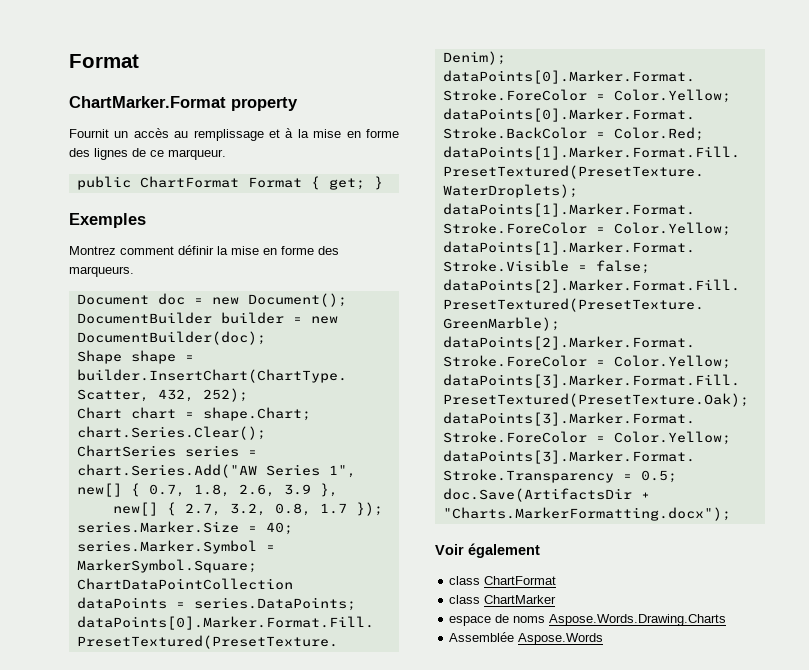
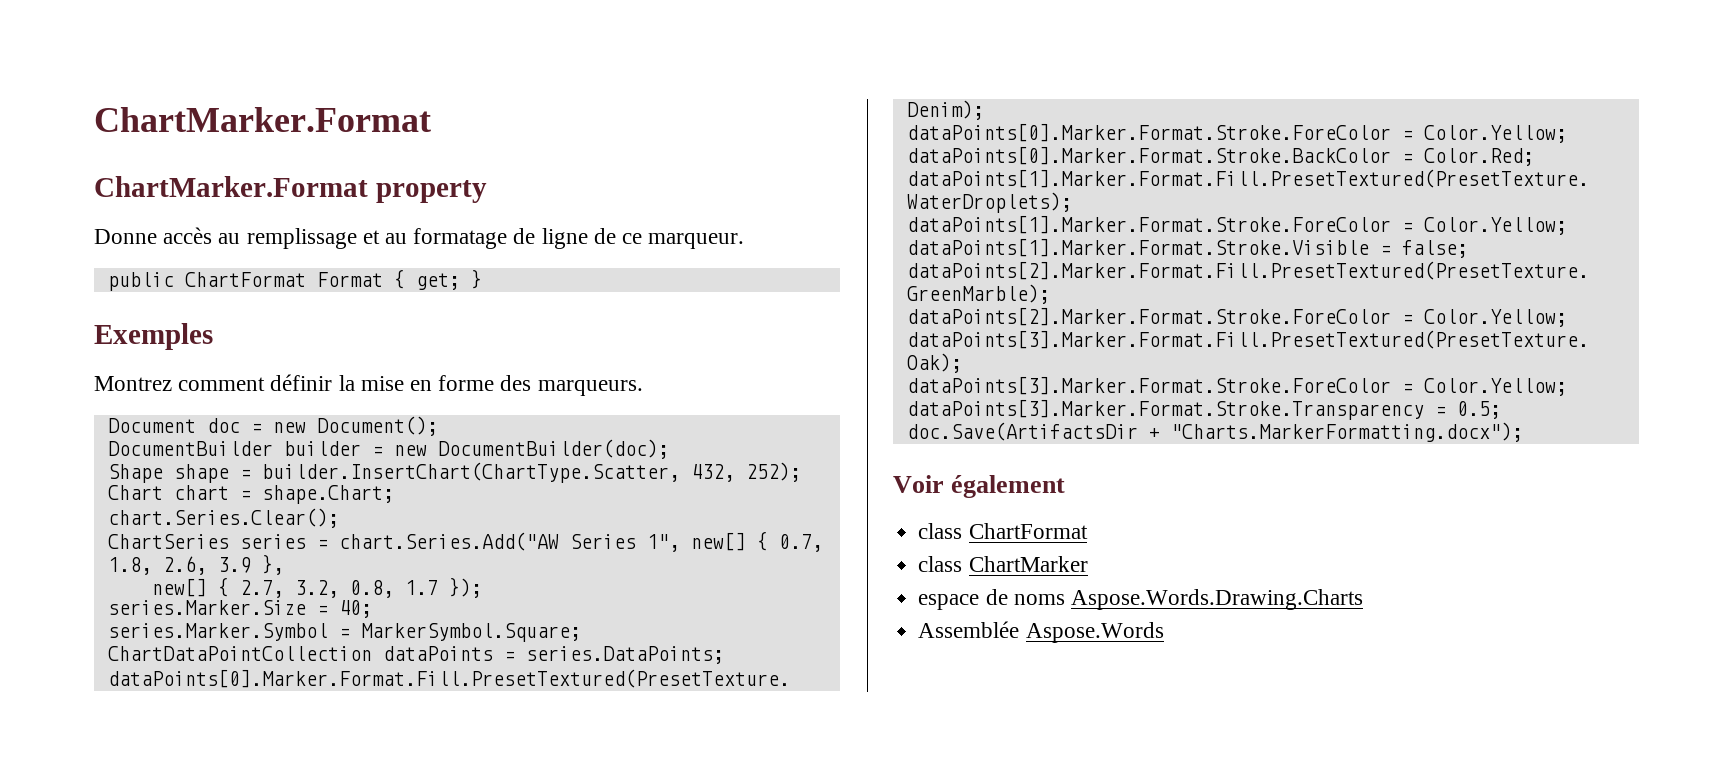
[69,54,139,68] Format -> [94,107,431,132] ChartMarker.Format
[69,129,129,138] Fournit un -> [94,229,157,244] Donne
[285,128,399,138] [69,148,128,160] à la mise en forme des lignes -> [385,228,588,249] au formatage de ligne

